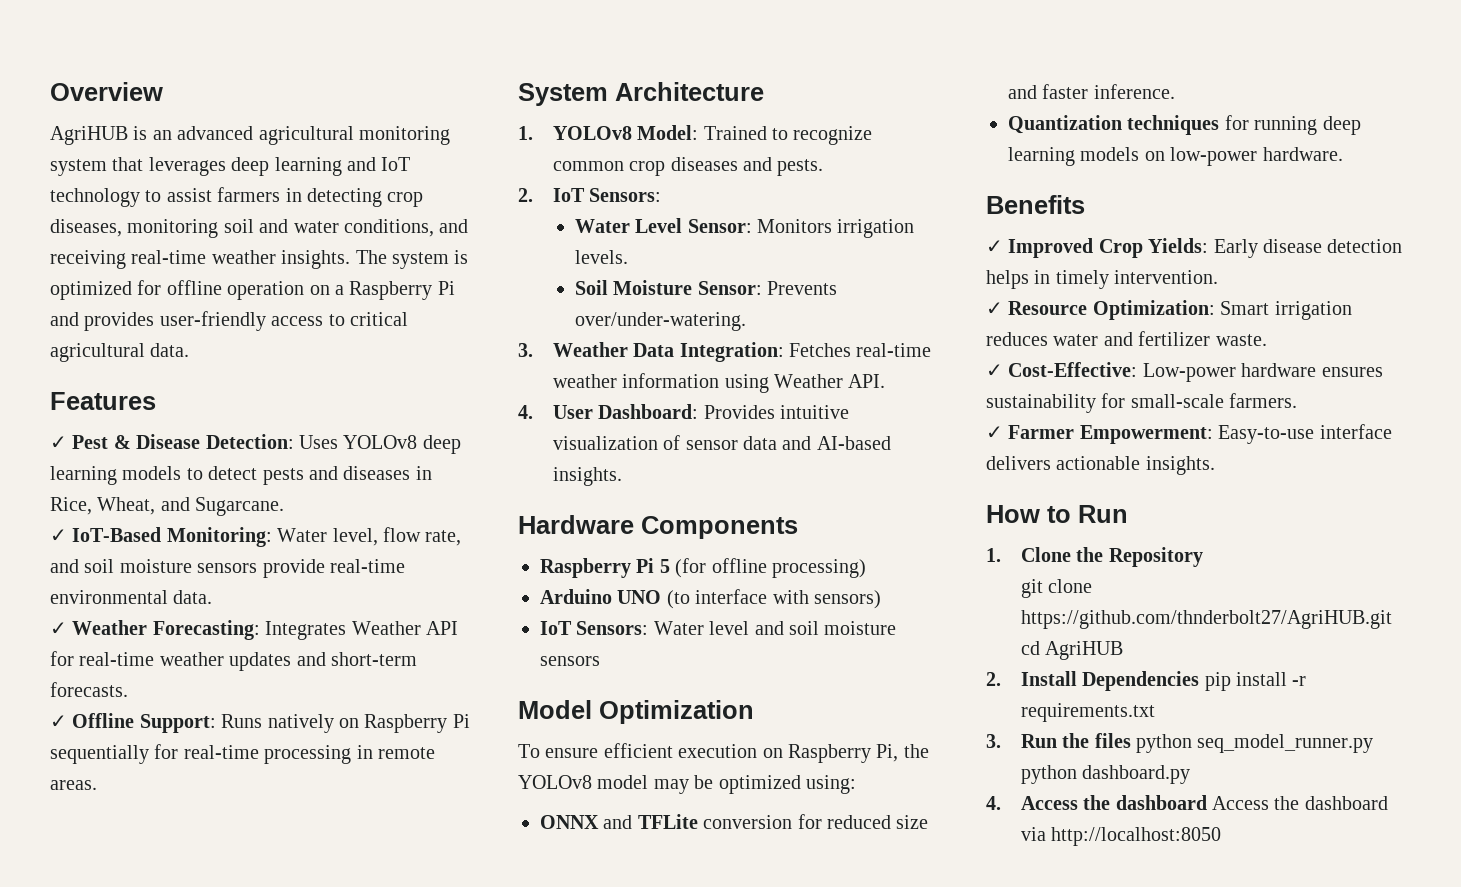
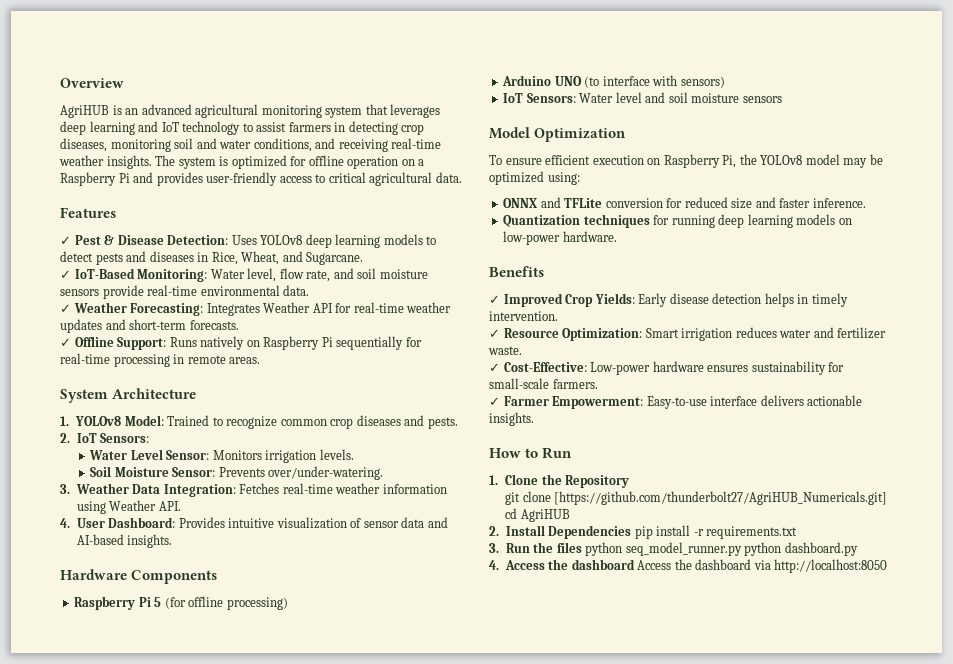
[1020,610,1392,629] https://github.com/thnderbolt27/AgriHUB.git -> [554,491,888,505] [https://github.com/thunderbolt27/AgriHUB_Numericals.git]

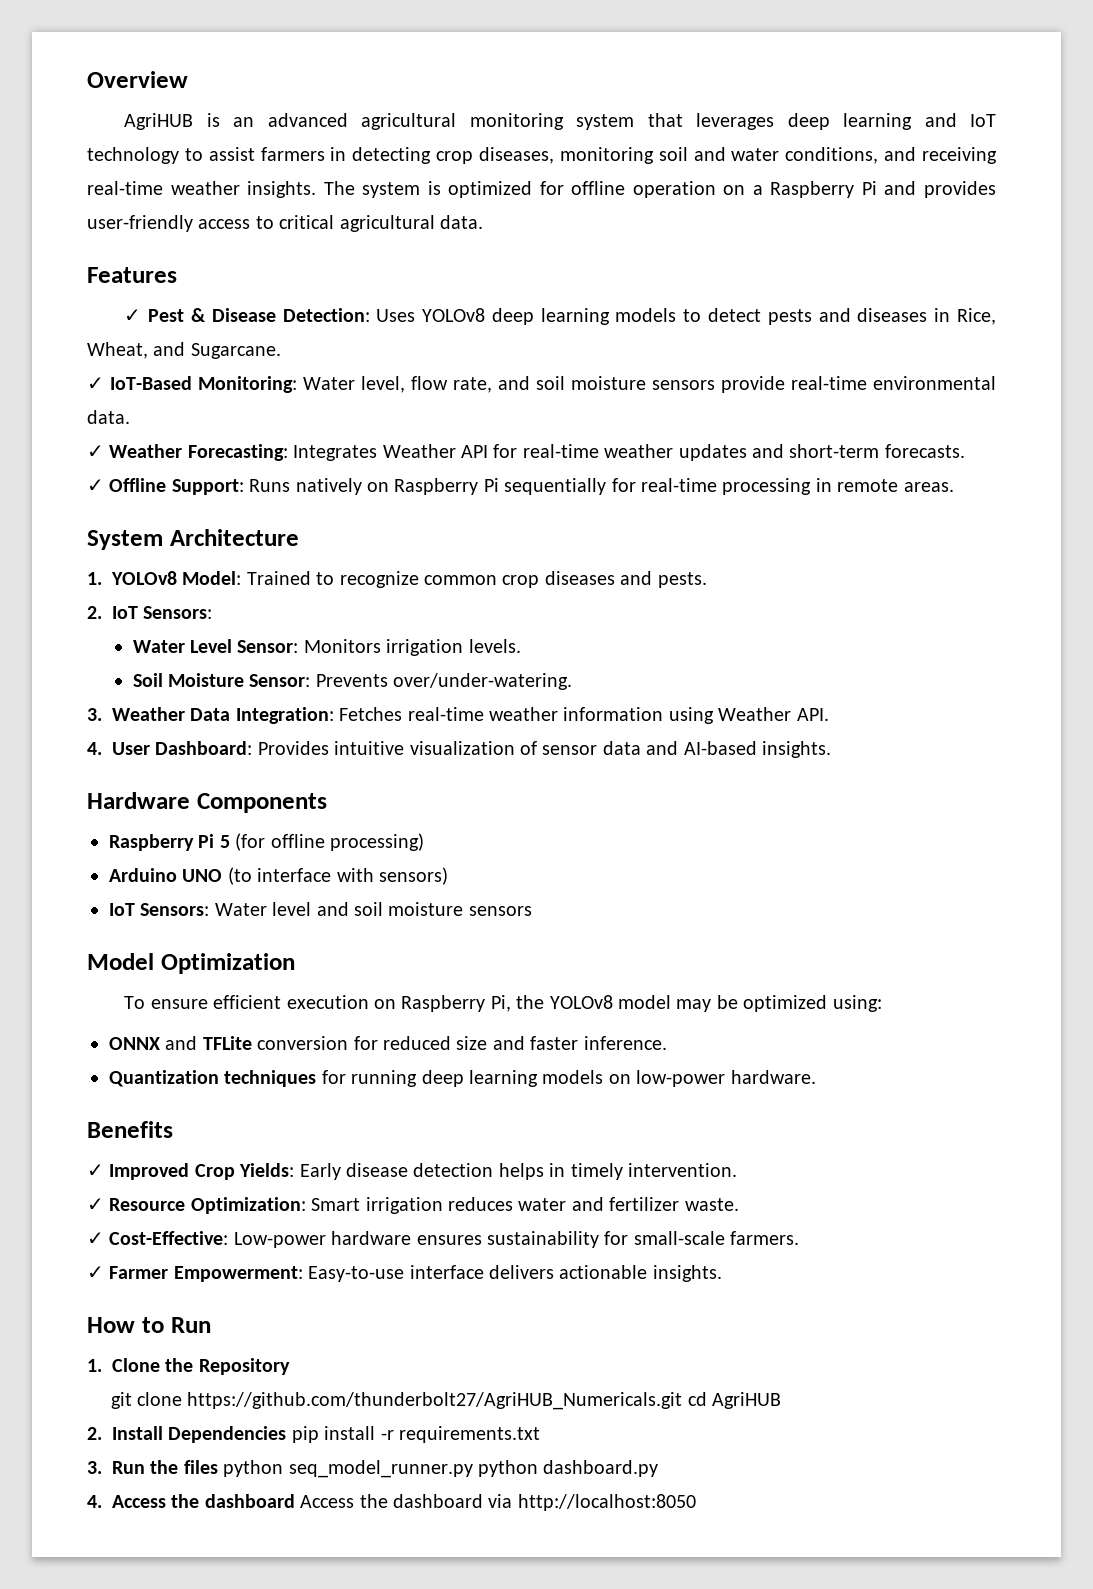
[554,491,888,505] [https://github.com/thunderbolt27/AgriHUB_Numericals.git] -> [187,1392,683,1410] https://github.com/thunderbolt27/AgriHUB_Numericals.git

